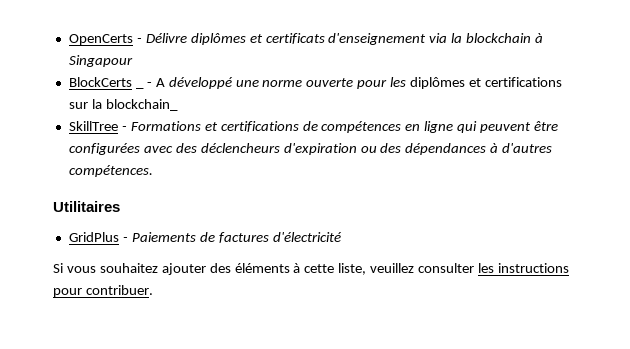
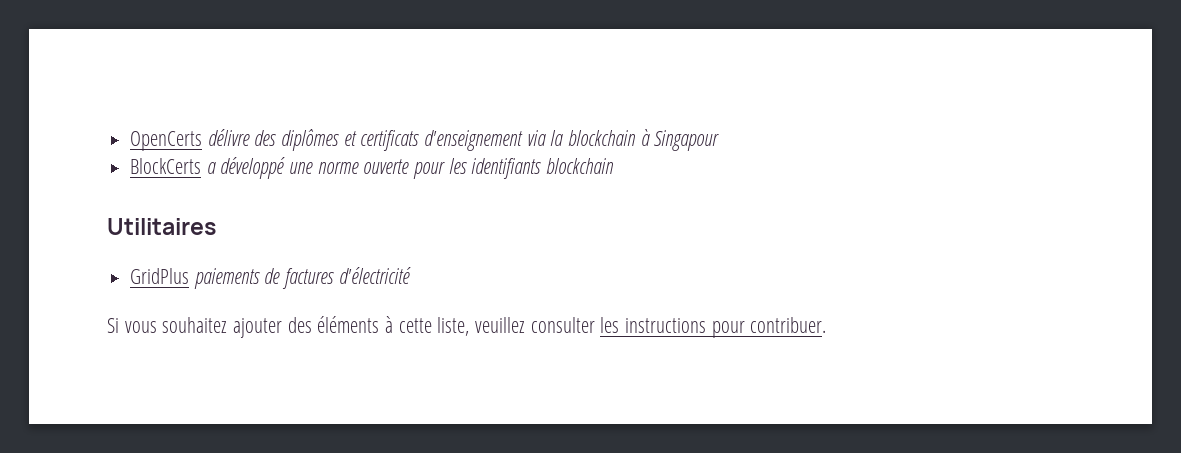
[136,33,187,43] - Délivre -> [207,129,277,146] délivre des
[135,87,144,89] [146,78,165,87] _ - A -> [206,162,216,174] a
[410,77,562,89] [68,99,178,111] [68,121,559,133] [68,143,553,155] [68,165,153,177] diplômes et certifications sur la blockchain_ // SkillTree - Formations et certifications de compétences en ligne qui peuvent être configurées avec des déclencheurs d'expiration ou des dépendances à d'autres compétences. -> [471,158,614,179] identifiants blockchain
[122,232,196,242] - Paiements -> [193,268,260,289] paiements

